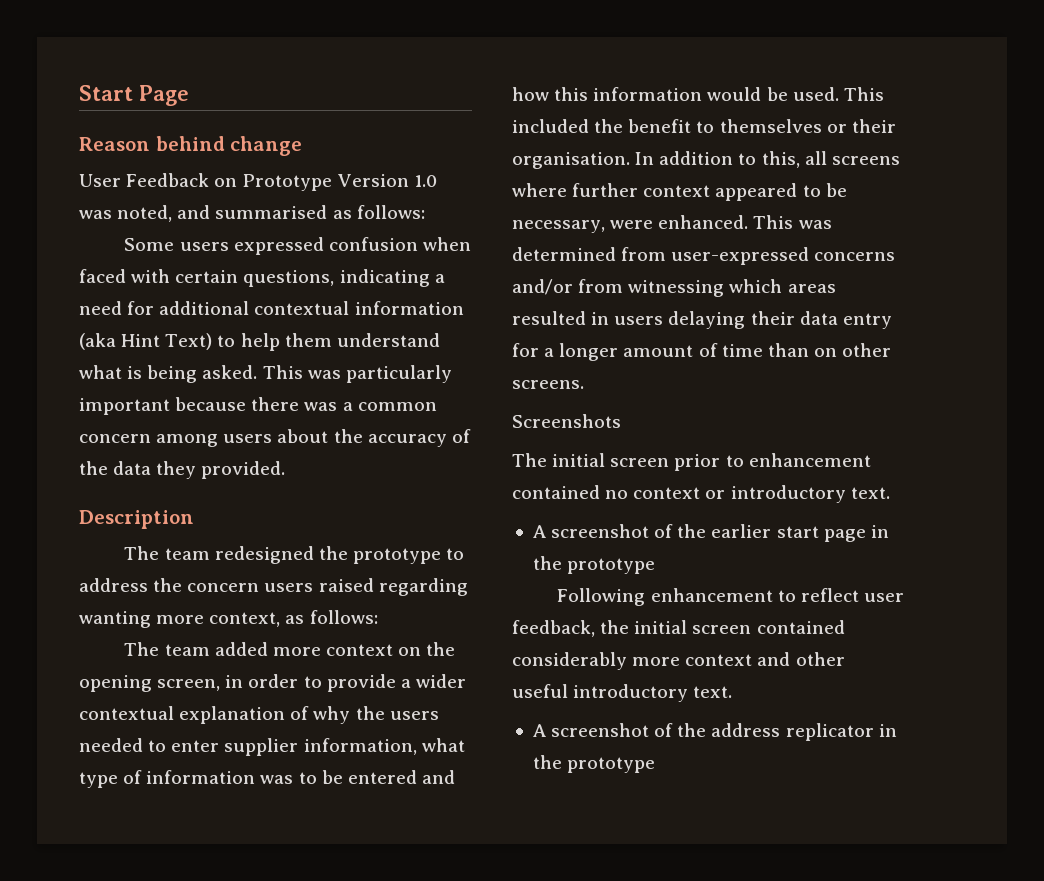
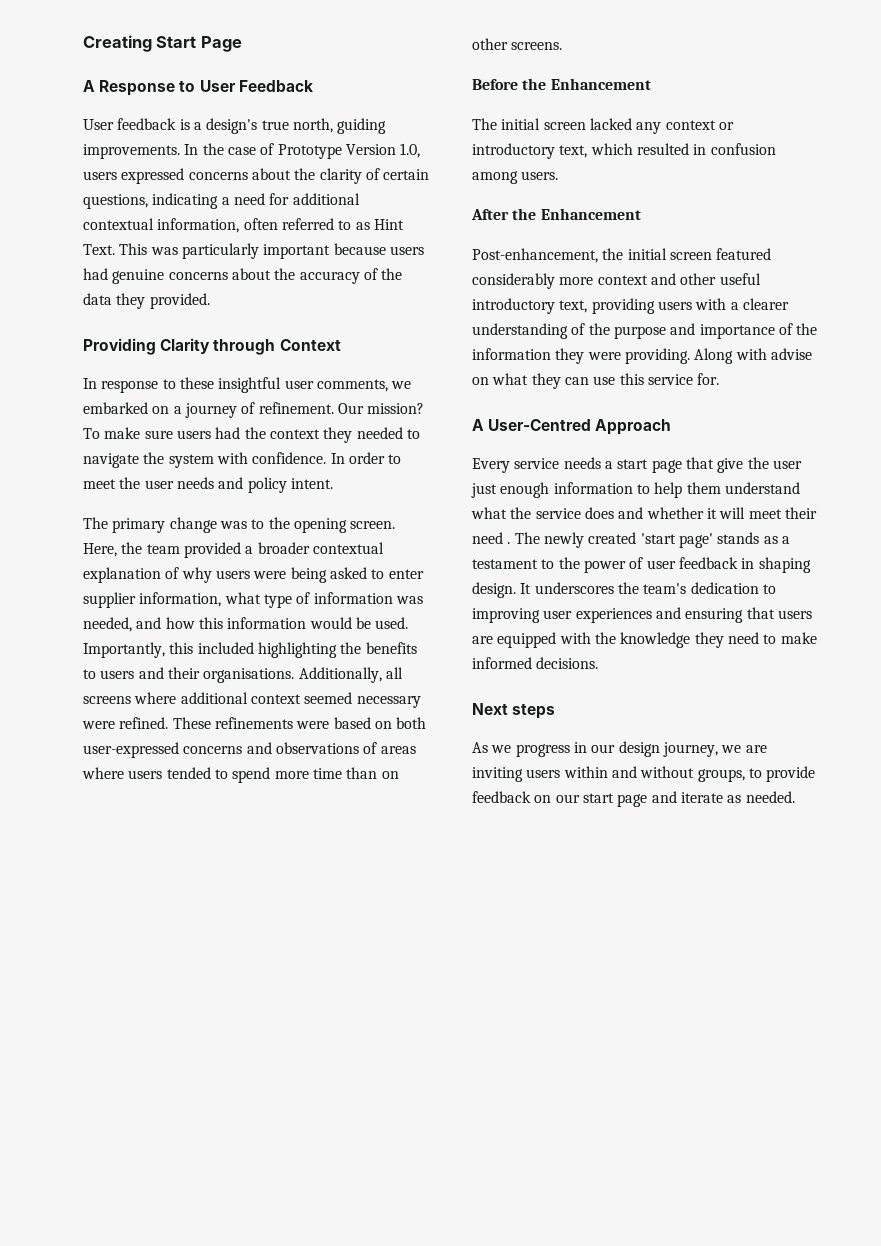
(79, 93) none -> [83,35,152,52] Creating
[79,136,303,156] [79,173,437,191] [79,205,425,222] [124,237,471,255] [79,269,171,283] Reason behind change // User Feedback on Prototype Version 1.0 was noted, and summarised as follows: // Some users expressed confusion when faced with -> [83,80,313,96] [83,118,387,134] [83,143,421,159] [83,168,380,184] A Response to User Feedback // User feedback is a design's true north, guiding improvements. In the case of Prototype Version 1.0, users expressed concerns about the clarity of
[354,301,464,315] [79,333,440,351] [79,365,258,383] information (aka Hint Text) to help them understand what is being asked. -> [157,218,404,233] [83,244,115,255] information, often referred to as Hint Text.
[251,397,437,411] [79,434,273,447] there was a common concern among users -> [389,246,424,255] [83,268,228,284] users had genuine concerns
[79,510,194,529] [124,546,465,564] [79,578,468,596] [79,610,378,628] [124,642,456,656] [79,674,466,692] [79,706,439,724] [79,738,143,752] Description // The team redesigned the prototype to address the concern users raised regarding wanting more context, as follows: // The team added more context on the opening screen, in order to provide a wider contextual explanation of why the users needed -> [83,338,341,355] [83,377,412,393] [83,402,425,418] [83,427,420,443] [83,452,402,468] [83,477,333,493] [83,517,396,533] [83,542,384,558] [83,567,367,583] Providing Clarity through Context // In response to these insightful user comments, we embarked on a journey of refinement. Our mission? To make sure users had the context they needed to navigate the system with confidence. In order to meet the user needs and policy intent. // The primary change was to the opening screen. Here, the team provided a broader contextual explanation of why users were being asked
[298,770,417,784] to be entered -> [83,617,132,632] needed,
[843,87,884,101] [512,119,896,133] [512,151,900,169] [512,183,847,201] [512,215,832,233] [512,247,896,265] [512,279,836,297] [512,311,892,329] [512,343,718,361] This included the benefit to themselves or their organisation. In addition to this, all screens where further context appeared to be necessary, were enhanced. This was determined from user-expressed concerns and/or from witnessing which areas resulted in users delaying their data entry for a longer amount of -> [83,642,417,658] [83,667,403,683] [83,692,421,708] [82,717,427,729] [83,742,416,758] [82,767,309,783] Importantly, this included highlighting the benefits to users and their organisations. Additionally, all screens where additional context seemed necessary were refined. These refinements were based on both user-expressed concerns and observations of areas where users tended to spend more
[512,414,621,428] Screenshots -> [472,78,651,90] Before the Enhancement
[674,453,871,471] [512,485,890,503] [532,524,889,542] [532,556,656,574] [557,588,904,606] [512,620,595,637] prior to enhancement contained no context or introductory text. // A screenshot of the earlier start page in the prototype // Following enhancement to reflect user feedback, -> [589,118,734,134] [472,143,776,159] [472,171,559,184] [471,208,641,220] [472,248,598,263] lacked any context or introductory text, which resulted in confusion among users. // After the Enhancement // Post-enhancement,
[756,620,845,634] contained -> [716,248,772,260] featured
[693,686,733,698] [532,723,897,741] [532,755,656,773] text. // A screenshot of the address replicator in the prototype -> [559,298,789,314] [472,323,818,339] [472,348,812,364] [472,373,720,389] [472,419,672,435] [472,457,802,473] [471,482,800,498] [471,507,817,519] [472,532,790,548] [472,557,811,573] [472,582,776,598] [472,607,812,623] [472,632,817,648] [472,657,599,669] [472,703,556,719] [472,741,767,757] [472,766,816,782] [472,791,795,807] text, providing users with a clearer understanding of the purpose and importance of the information they were providing. Along with advise on what they can use this service for. // A User-Centred Approach // Every service needs a start page that give the user just enough information to help them understand what the service does and whether it will meet their need . The newly created 'start page' stands as a testament to the power of user feedback in shaping design. It underscores the team's dedication to improving user experiences and ensuring that users are equipped with the knowledge they need to make informed decisions. // Next steps // As we progress in our design journey, we are inviting users within and without groups, to provide feedback on our start page and iterate as needed.

